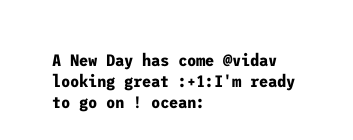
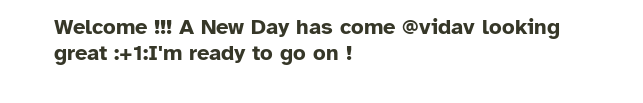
(52, 60) none -> [54,20,172,34] Welcome !!!
[151,98,205,109] ocean: -> (352, 53) none

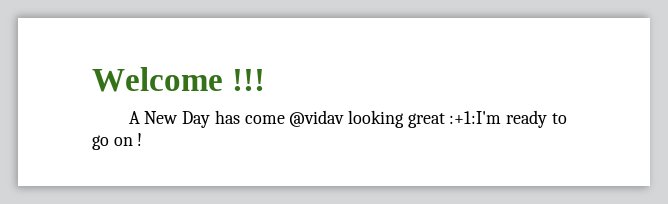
(172, 27) none -> (265, 80) //

